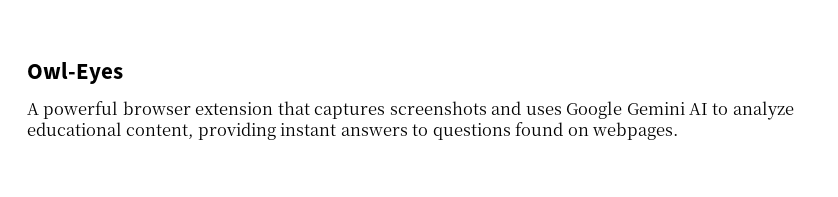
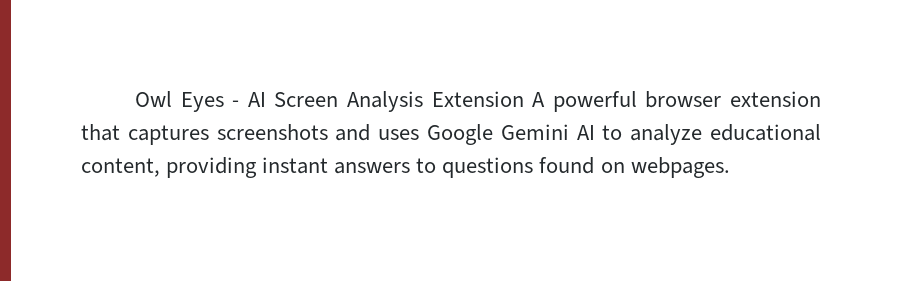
[27,62,123,84] Owl-Eyes // -> [135,91,524,112] Owl Eyes - AI Screen Analysis Extension

